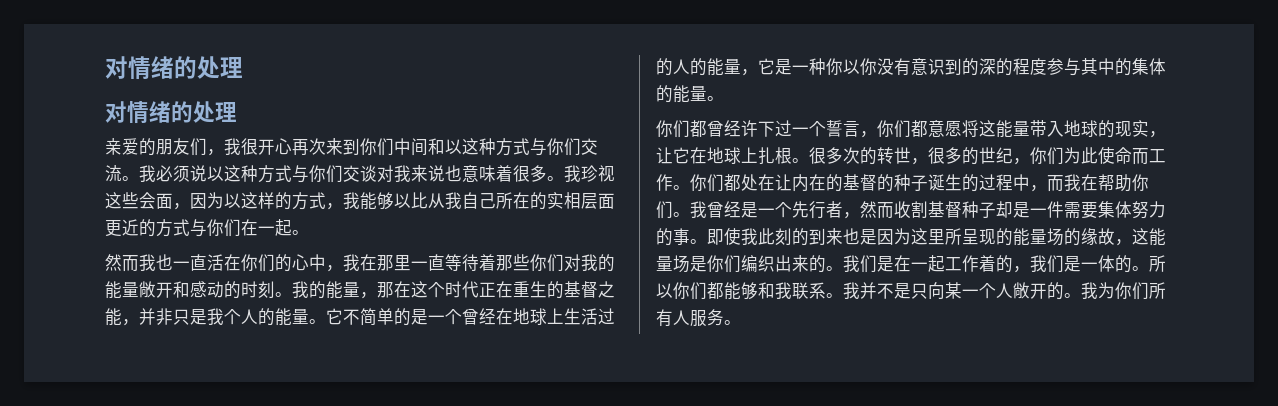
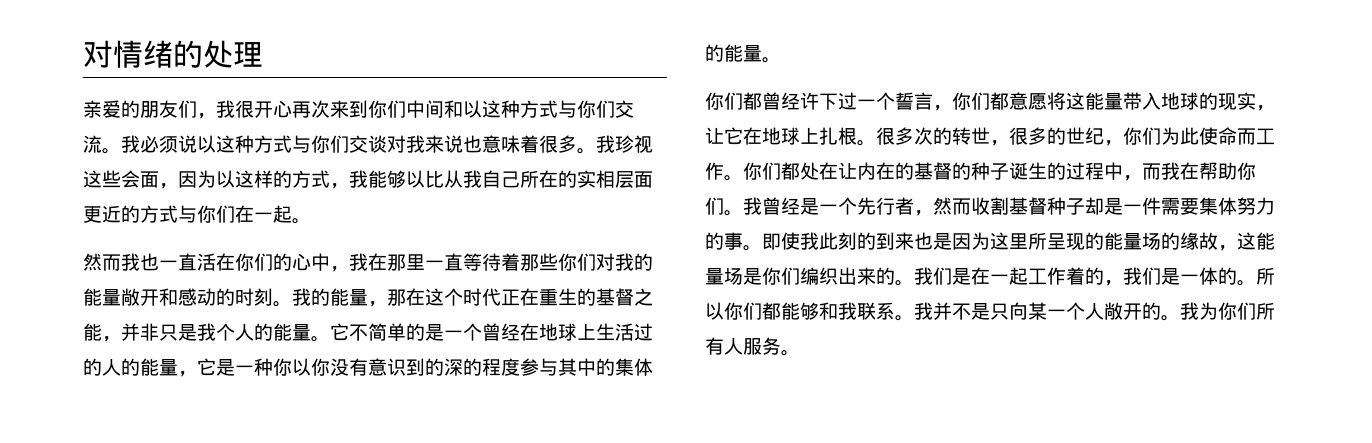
[105,56,243,80] [105,101,237,124] 对情绪的处理 // 对情绪的处理 -> [83,40,263,68] 对情绪的处理

